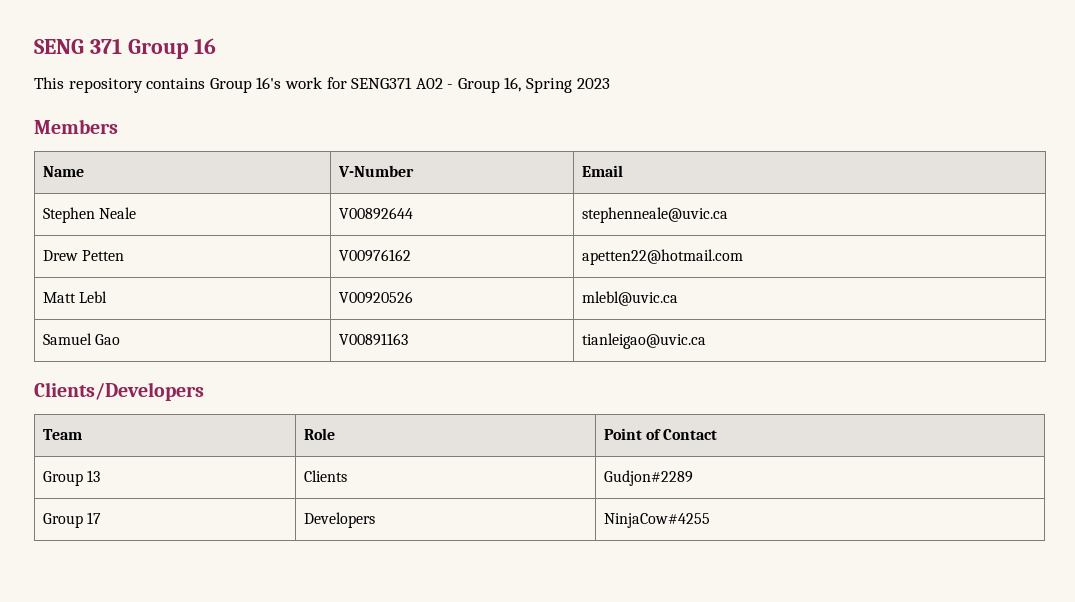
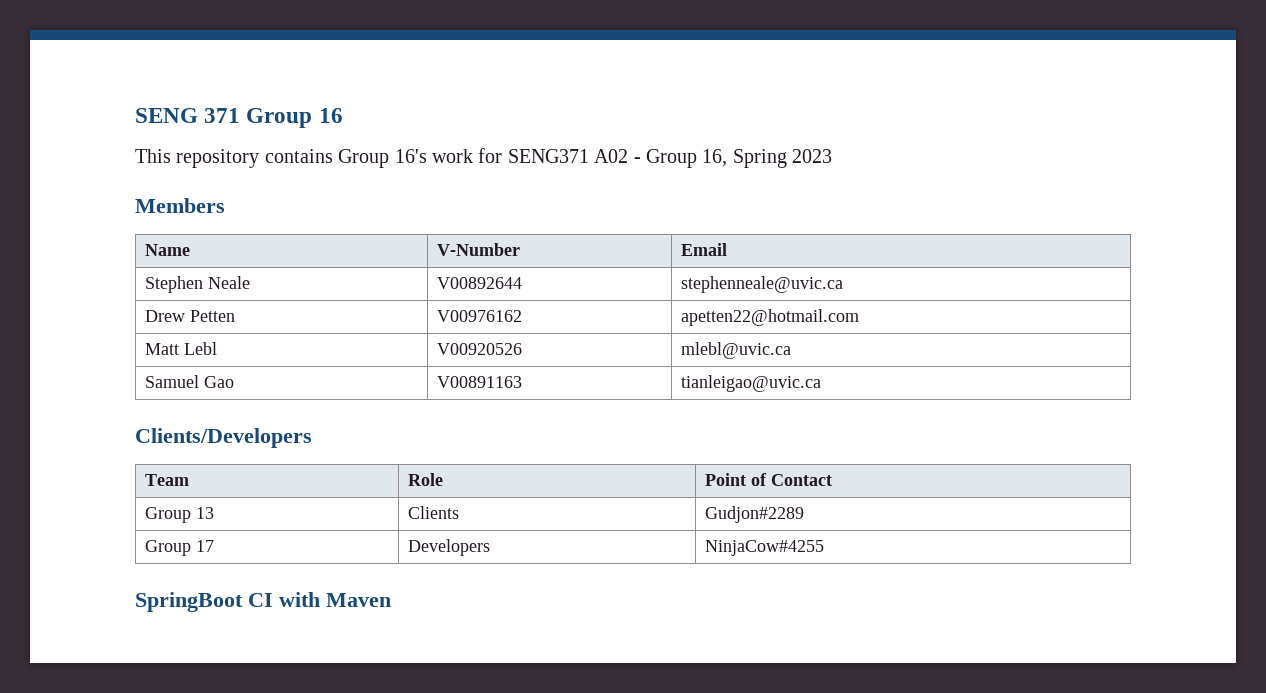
(710, 520) none -> [135,592,391,612] // SpringBoot CI with Maven

